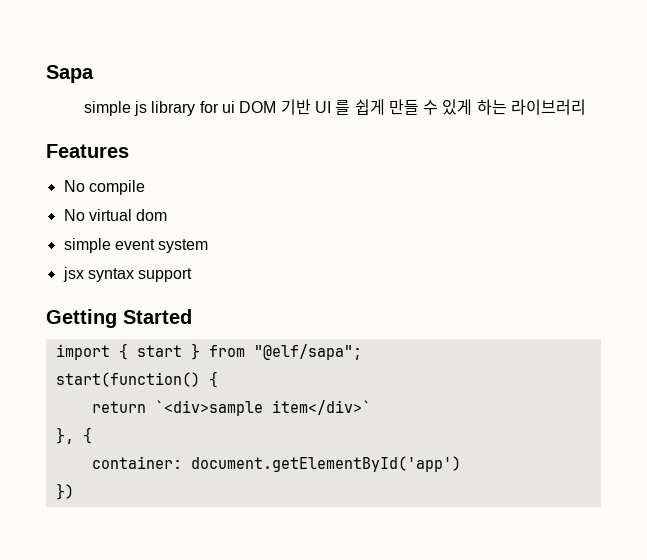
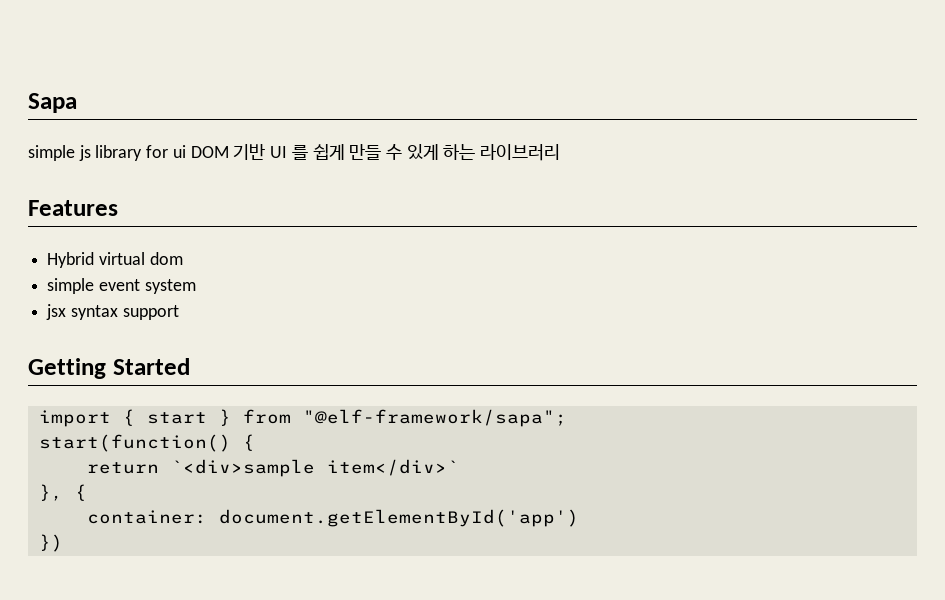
[63,180,145,195] [63,209,85,221] No compile // No -> [47,252,95,268] Hybrid
[253,344,362,360] "@elf/sapa"; -> [302,409,567,427] "@elf-framework/sapa";

